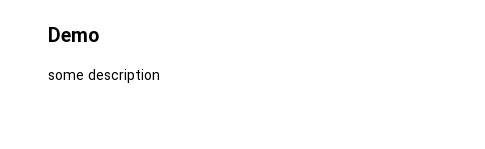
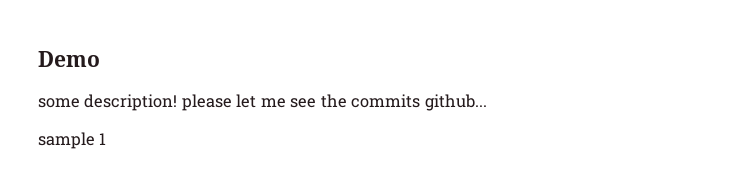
[88,69,160,83] description -> [84,94,487,111] [38,132,107,149] description! please let me see the commits github... // sample 1

